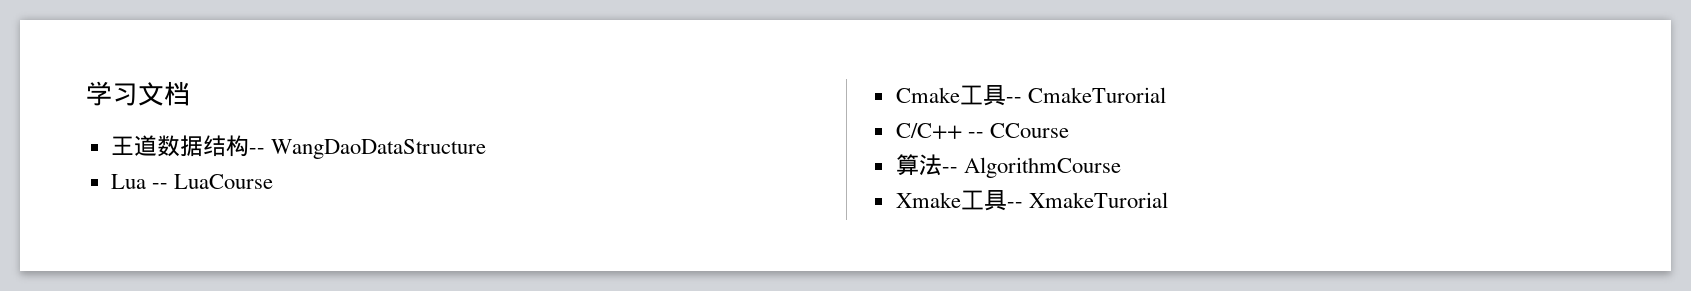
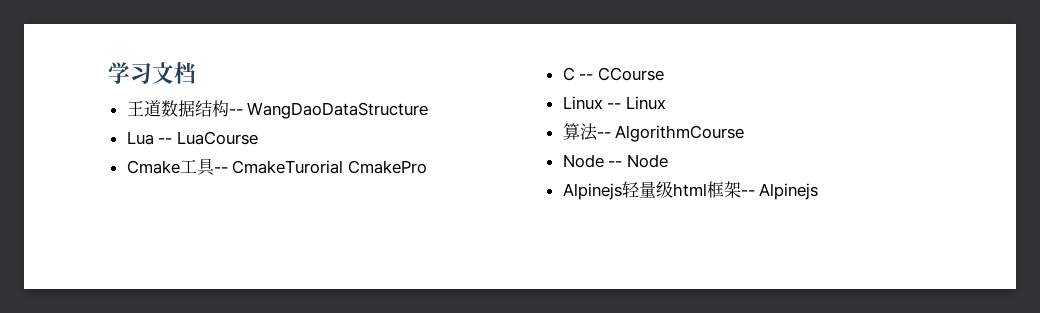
[895,123,962,139] // C/C++ -> [347,160,427,174] [562,67,575,81] CmakePro // C
(1069, 130) none -> [562,96,666,110] // Linux -- Linux
[895,190,1168,211] Xmake工具-- XmakeTurorial -> [562,154,668,168] [562,181,819,200] Node -- Node // Alpinejs轻量级html框架-- Alpinejs

